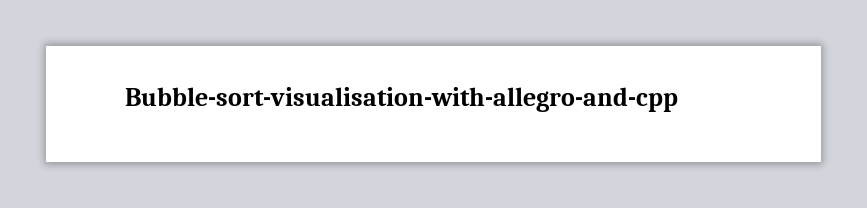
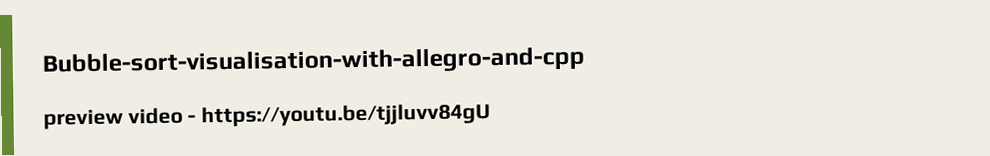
(678, 99) none -> [43,103,492,130] // preview video - https://youtu.be/tjjluvv84gU

